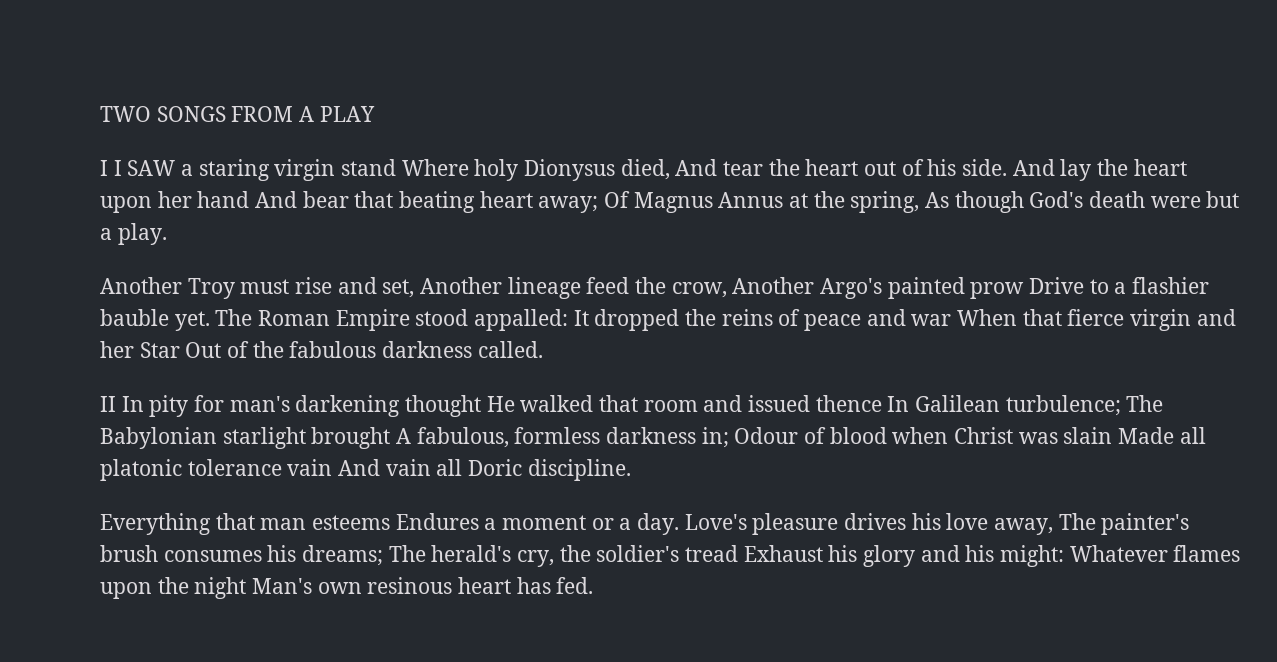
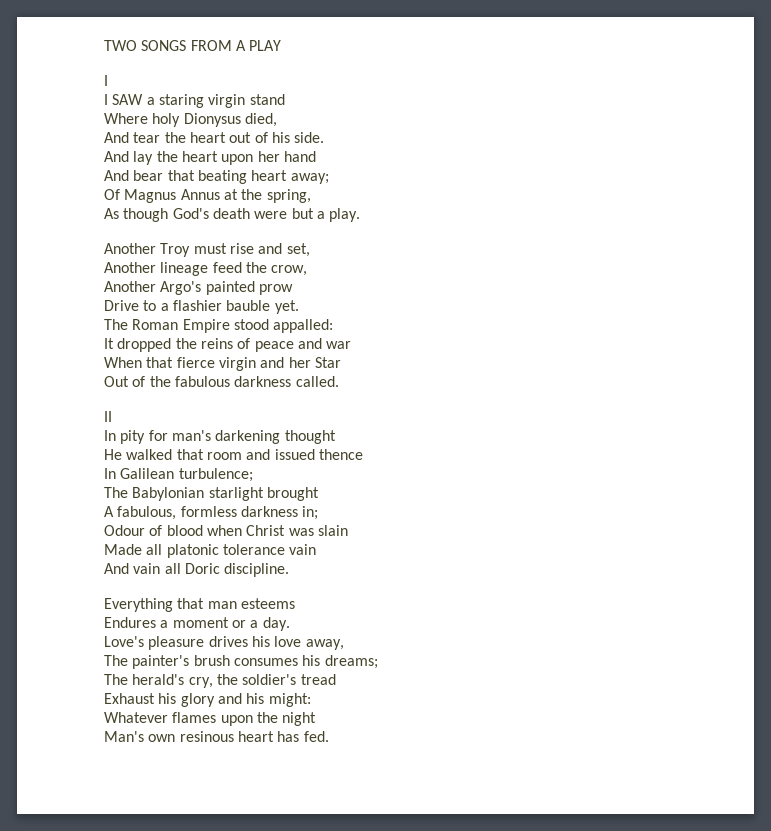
(108, 168) none -> (108, 80) //
(397, 167) none -> (285, 99) //
(670, 169) none -> (277, 120) //
(1008, 167) none -> (325, 137) //
(250, 199) none -> (316, 156) //
(599, 204) none -> (329, 178) //
(920, 202) none -> (311, 196) //
(415, 288) none -> (310, 250) //
(727, 290) none -> (308, 270) //
(1025, 290) none -> (293, 289) //
(210, 321) none -> (299, 307) //
(569, 320) none -> (334, 326) //
(952, 320) none -> (352, 345) //
(180, 350) none -> (341, 362) //
(116, 404) none -> (112, 416) //
(482, 406) none -> (336, 437) //
(882, 403) none -> (363, 454) //
(1121, 405) none -> (253, 475) //
(391, 438) none -> (319, 494) //
(729, 437) none -> (319, 513) //
(1113, 435) none -> (348, 530) //
(333, 467) none -> (317, 549) //
(391, 522) none -> (295, 603) //
(680, 524) none -> (290, 624) //
(1054, 526) none -> (344, 644) //
(384, 555) none -> (378, 662) //
(739, 553) none -> (336, 679) //
(1065, 556) none -> (311, 700) //
(247, 588) none -> (317, 719) //

